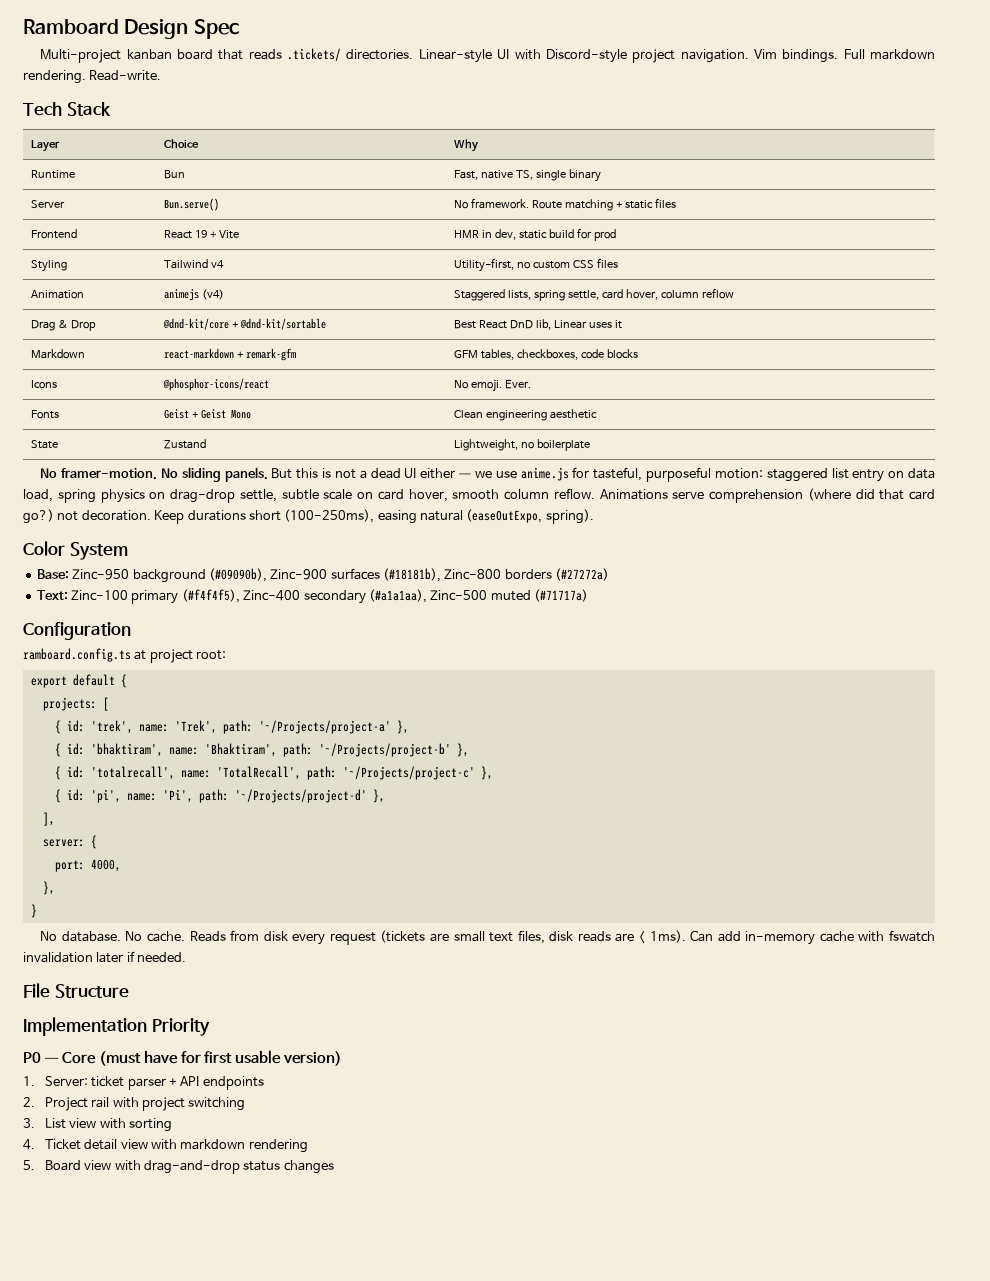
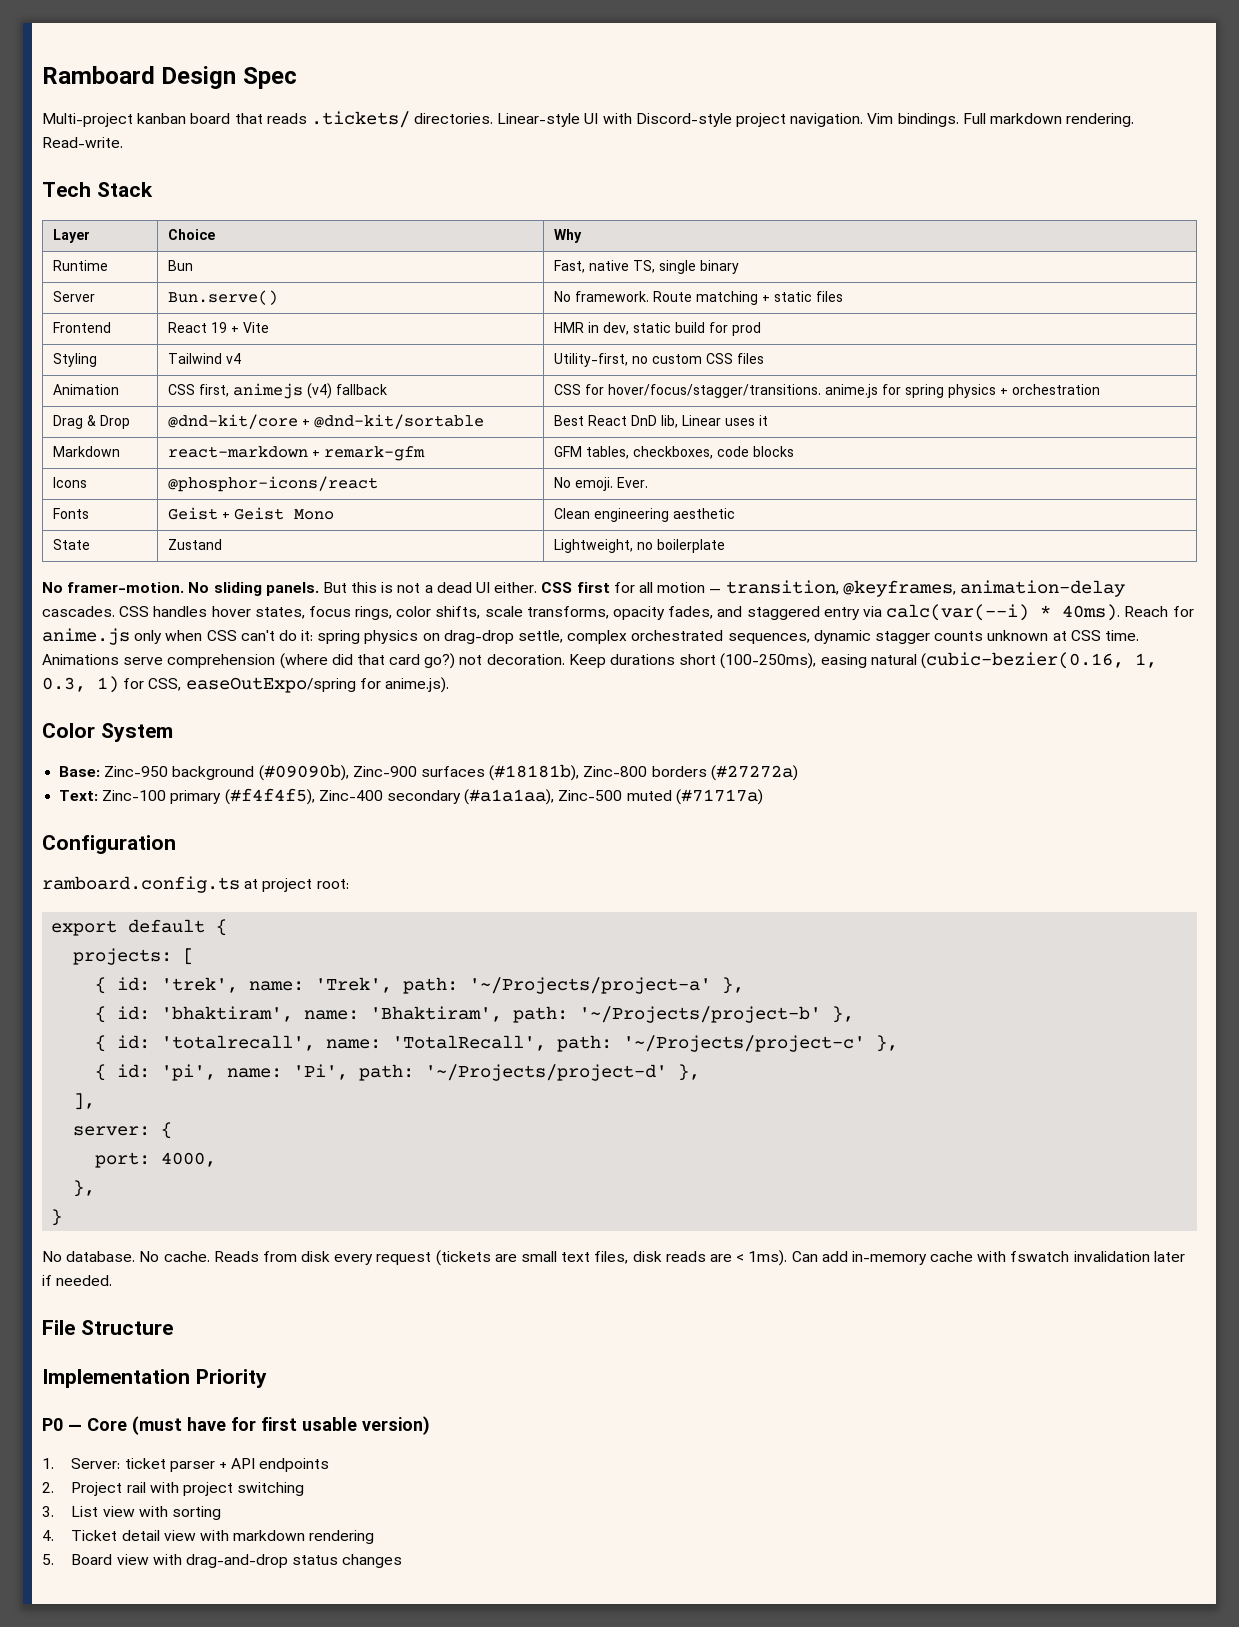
(85, 294) none -> [168,384,230,397] CSS first,
[454,288,734,301] | Staggered lists, spring settle, card hover, column reflow -> [336,384,388,395] [554,384,1101,398] fallback | CSS for hover/focus/stagger/transitions. anime.js for spring physics + orchestration
[420,467,936,482] [23,489,53,502] either — we use anime.js for tasteful, purposeful motion: staggered list entry on data load, -> [494,580,1125,597] [42,604,1194,621] [42,628,314,645] either. CSS first for all motion — transition, @keyframes, animation-delay cascades. CSS handles hover states, focus rings, color shifts, scale transforms, opacity fades, and staggered entry via calc(var(--i) * 40ms). Reach for anime.js only when CSS can't do it:
[281,488,595,502] subtle scale on card hover, smooth column reflow. -> [567,630,1139,644] complex orchestrated sequences, dynamic stagger counts unknown at CSS time.
[466,509,594,524] (easeOutExpo, spring). -> [920,652,1157,669] [42,676,449,693] (cubic-bezier(0.16, 1, 0.3, 1) for CSS, easeOutExpo/spring for anime.js).

